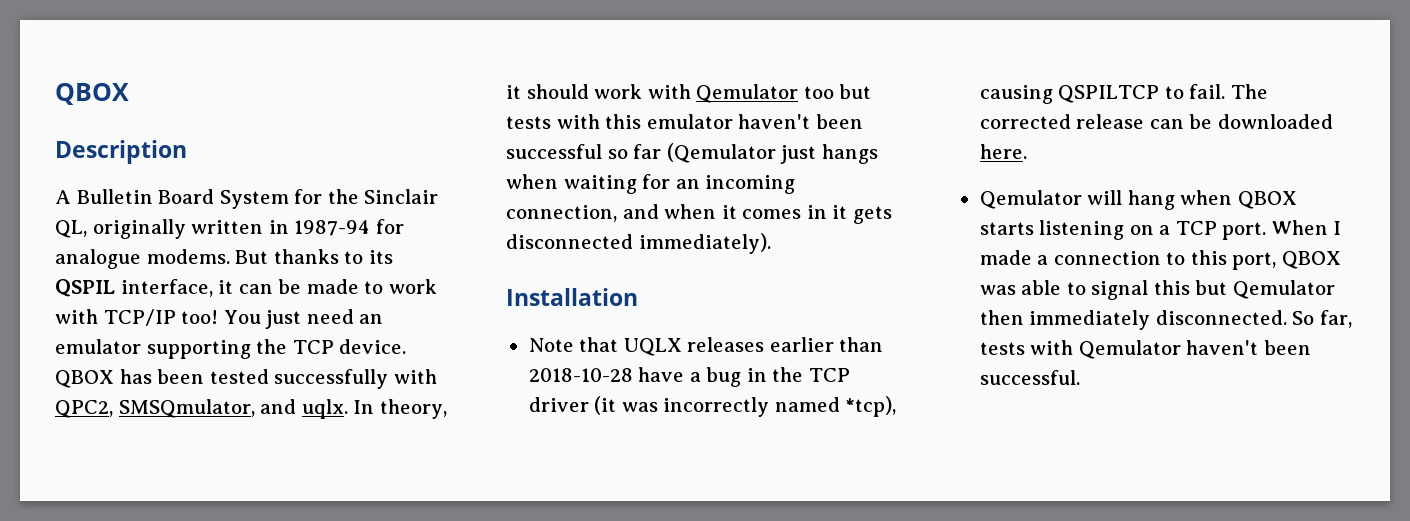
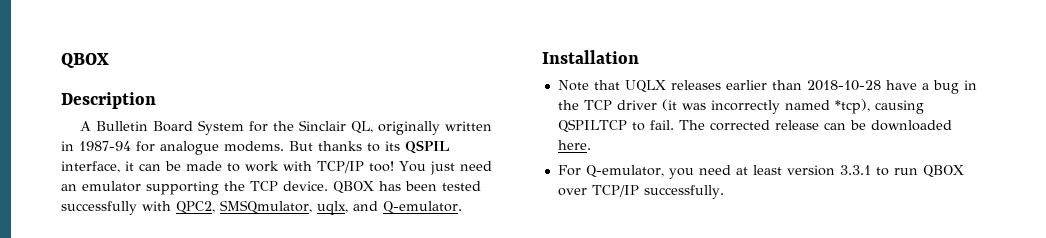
[260,399,447,419] [506,84,872,103] [506,114,863,129] [506,143,878,164] [506,174,796,194] [506,204,892,224] [506,233,771,254] and uqlx. In theory, it should work with Qemulator too but tests with this emulator haven't been successful so far (Qemulator just hangs when waiting for an incoming connection, and when it comes in it gets disconnected immediately). -> [317,201,462,215] uqlx, and Q-emulator.
[979,190,1297,210] [979,220,1342,240] [979,250,1341,270] [979,280,1335,300] [979,310,1352,330] [979,340,1311,359] [979,370,1080,385] Qemulator will hang when QBOX starts listening on a TCP port. When I made a connection to this port, QBOX was able to signal this but Qemulator then immediately disconnected. So far, tests with Qemulator haven't been successful. -> [557,165,964,179] [557,185,724,199] For Q-emulator, you need at least version 3.3.1 to run QBOX over TCP/IP successfully.

